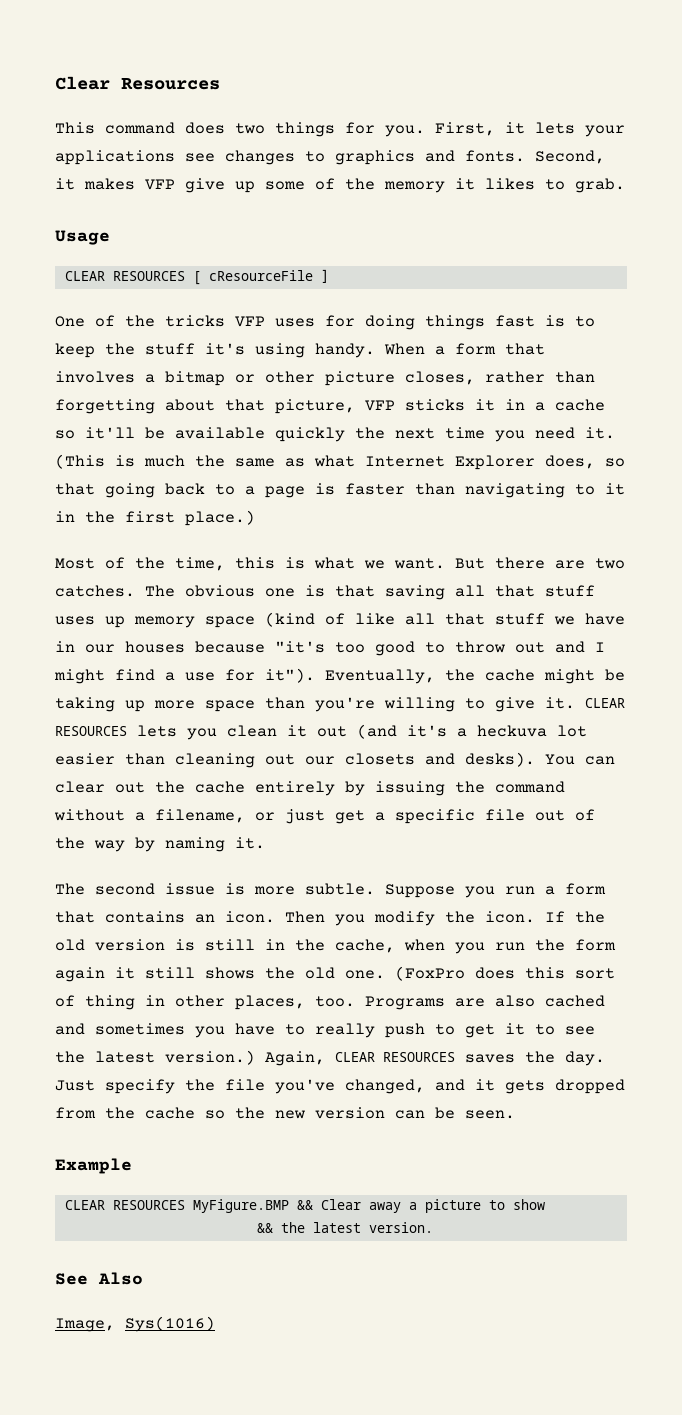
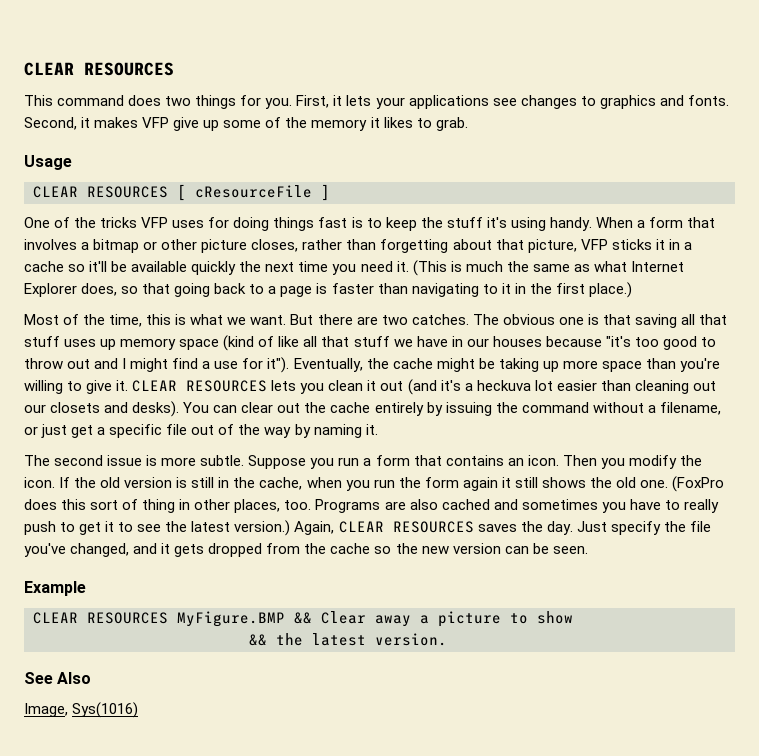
[55,76,220,90] Clear Resources -> [24,62,174,76] CLEAR RESOURCES

